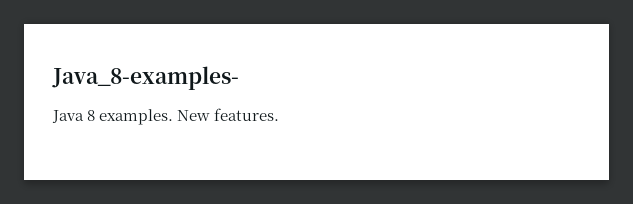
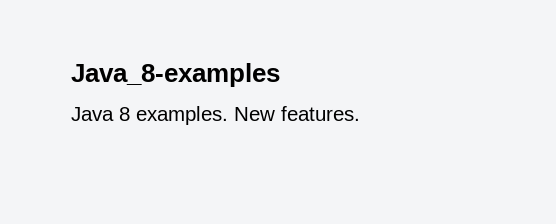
[52,66,239,90] Java_8-examples- -> [71,63,280,87] Java_8-examples

